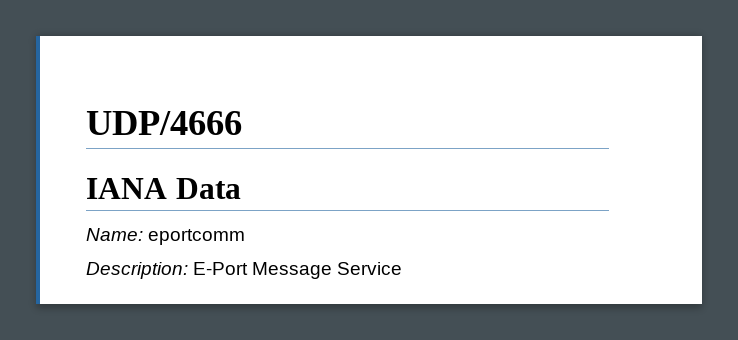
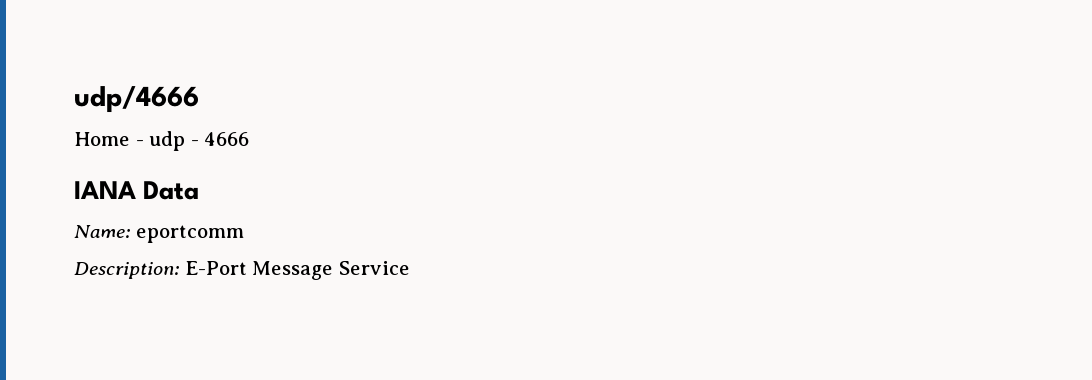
[86,111,242,135] UDP/4666 -> [74,86,199,113] [74,131,250,151] udp/4666 // Home - udp - 4666

